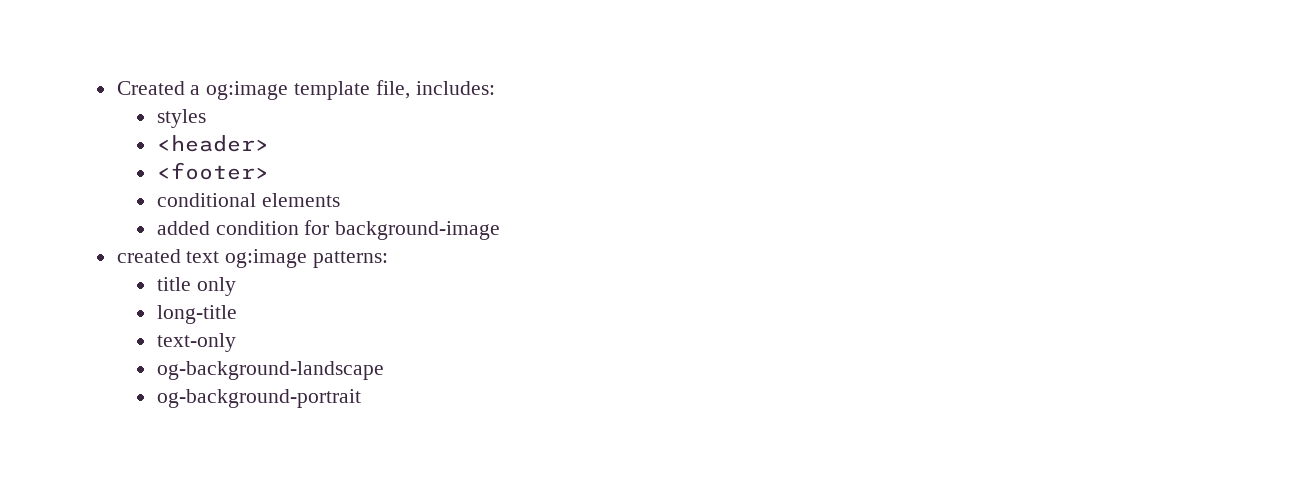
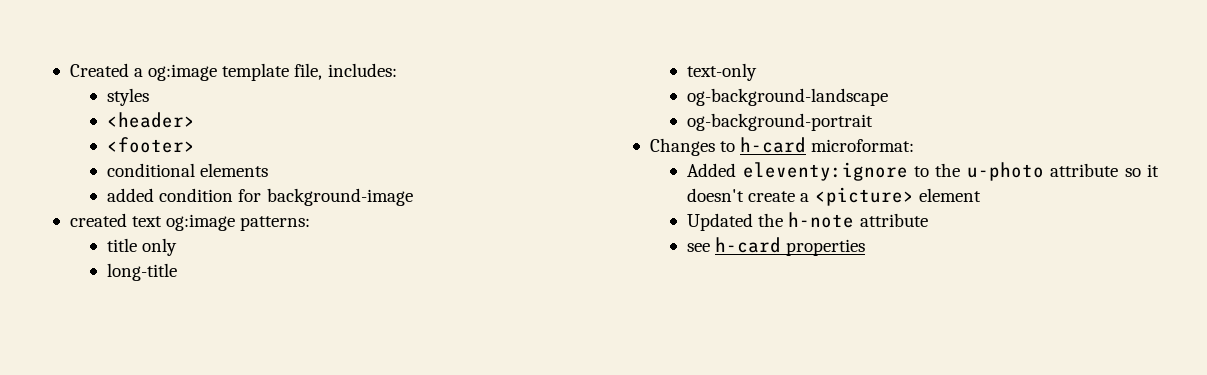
(361, 398) none -> [649,137,915,156] [687,162,1159,181] [687,187,981,206] [687,212,928,231] [687,237,866,256] // Changes to h-card microformat: // Added eleventy:ignore to the u-photo attribute so it doesn't create a <picture> element // Updated the h-note attribute // see h-card properties

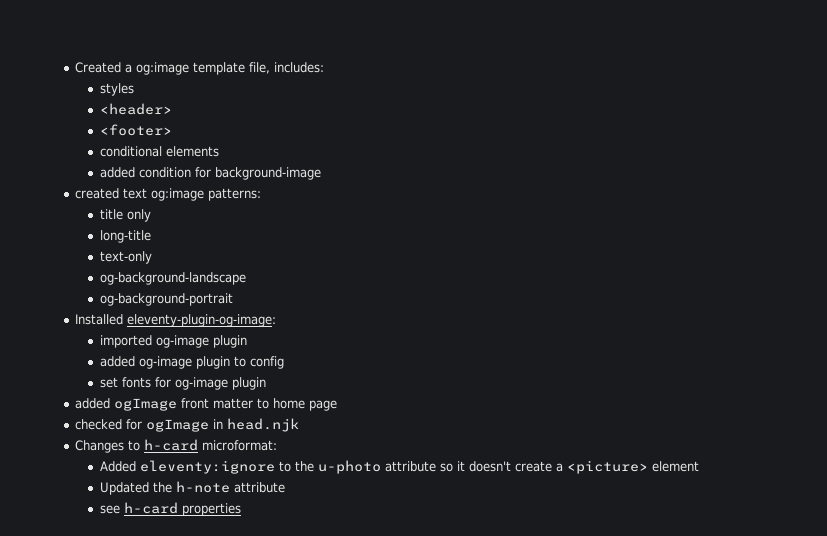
(874, 122) none -> [74,314,276,327] [99,335,247,348] [99,356,284,369] [99,377,266,390] [74,398,337,411] [74,418,299,432] // Installed eleventy-plugin-og-image: // imported og-image plugin // added og-image plugin to config // set fonts for og-image plugin // added ogImage front matter to home page // checked for ogImage in head.njk

